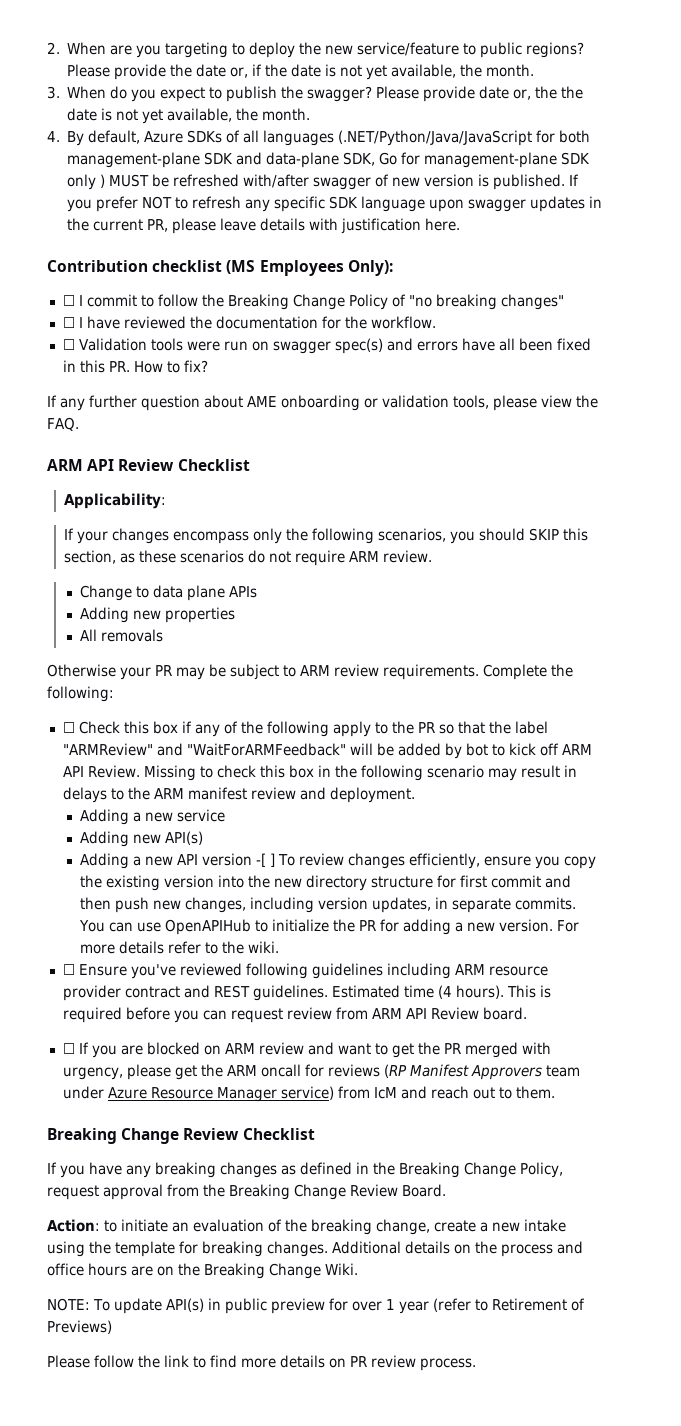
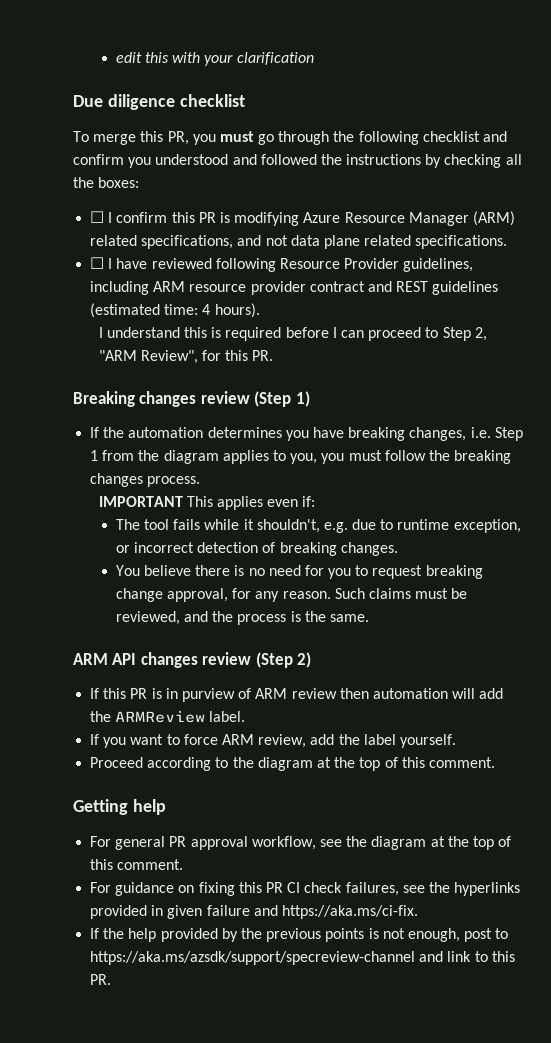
[47,42,585,58] [67,64,535,80] [47,86,584,102] [67,108,311,124] [47,130,591,146] [67,152,591,168] [67,174,580,190] [67,196,603,212] [67,218,461,234] [47,260,393,276] [62,294,564,310] [62,316,436,329] [62,338,591,354] [62,360,208,373] [47,395,598,411] [47,417,79,431] [47,459,250,471] [64,493,167,509] [64,528,589,544] [64,550,433,566] [80,585,258,601] [80,607,236,623] [80,629,164,642] [47,664,573,680] [47,686,114,702] [62,721,548,737] [62,743,592,759] [62,765,577,781] [62,787,415,803] [80,809,226,825] [80,831,204,847] [80,853,597,869] [80,875,572,891] [80,897,577,913] [79,919,580,935] [80,941,280,954] [62,963,383,979] 2. When are you targeting to deploy the new service/feature to public regions? Please provide the date or, if the date is not yet available, the month. // 3. When do you expect to publish the swagger? Please provide date or, the the date is not yet available, the month. // 4. By default, Azure SDKs of all languages (.NET/Python/Java/JavaScript for both management-plane SDK and data-plane SDK, Go for management-plane SDK only ) MUST be refreshed with/after swagger of new version is published. If you prefer NOT to refresh any specific SDK language upon swagger updates in the current PR, please leave details with justification here. // Contribution checklist (MS Employees Only): // ☐ I commit to follow the Breaking Change Policy of "no breaking changes" // ☐ I have reviewed the documentation for the workflow. // ☐ Validation tools were run on swagger spec(s) and errors have all been fixed in this PR. How to fix? // If any further question about AME onboarding or validation tools, please view the FAQ. // ARM API Review Checklist // Applicability: // If your changes encompass only the following scenarios, you should SKIP this section, as these scenarios do not require ARM review. // Change to data plane APIs // Adding new properties // All removals // Otherwise your PR may be subject to ARM review requirements. Complete the following: // ☐ Check this box if any of the following apply to the PR so that the label "ARMReview" and "WaitForARMFeedback" will be added by bot to kick off ARM API Review. Missing to check this box in the following scenario may result in delays to the ARM manifest review and deployment. // Adding a new service // Adding new API(s) // Adding a new API version -[ ] To review changes efficiently, ensure you copy the existing version into the new directory structure for first commit and then push new changes, including version updates, in separate commits. You can use OpenAPIHub to initialize the PR for adding a new version. For more details refer to the wiki. // ☐ Ensure you've reviewed following guidelines -> [115,52,314,66] [73,94,245,110] [73,131,508,145] [73,154,522,168] [73,177,140,188] [90,211,515,226] [90,235,508,249] [90,257,474,272] edit this with your clarification // Due diligence checklist // To merge this PR, you must go through the following checklist and confirm you understood and followed the instructions by checking all the boxes: // ☐ I confirm this PR is modifying Azure Resource Manager (ARM) related specifications, and not data plane related specifications. // ☐ I have reviewed following Resource Provider guidelines,
[252,985,551,1001] [62,1007,527,1023] [62,1042,551,1058] [62,1064,580,1080] [62,1086,555,1102] [47,1128,315,1144] [47,1162,563,1178] [47,1184,446,1200] [47,1219,566,1235] [47,1241,583,1257] [47,1263,358,1279] [47,1298,585,1314] [47,1320,112,1334] [47,1355,476,1371] guidelines. Estimated time (4 hours). This is required before you can request review from ARM API Review board. // ☐ If you are blocked on ARM review and want to get the PR merged with urgency, please get the ARM oncall for reviews (RP Manifest Approvers team under Azure Resource Manager service) from IcM and reach out to them. // Breaking Change Review Checklist // If you have any breaking changes as defined in the Breaking Change Policy, request approval from the Breaking Change Review Board. // Action: to initiate an evaluation of the breaking change, create a new intake using the template for breaking changes. Additional details on the process and office hours are on the Breaking Change Wiki. // NOTE: To update API(s) in public preview for over 1 year (refer to Retirement of Previews) // Please follow the link to find more details on PR review process. -> [432,281,499,295] [90,303,260,318] [98,327,487,341] [98,350,274,364] [73,391,310,407] [90,427,523,441] [90,450,512,464] [90,473,201,487] [98,496,316,510] [115,519,521,533] [115,542,398,556] [115,565,483,579] [115,588,468,602] [115,611,369,625] [73,652,312,668] [90,688,504,702] [90,710,246,723] [90,734,456,748] [90,757,495,771] [73,799,166,815] [90,836,512,850] [90,859,184,870] [90,882,521,896] [90,905,418,919] [90,928,509,942] [90,951,515,965] [90,974,112,985] guidelines (estimated time: 4 hours). // I understand this is required before I can proceed to Step 2, "ARM Review", for this PR. // Breaking changes review (Step 1) // If the automation determines you have breaking changes, i.e. Step 1 from the diagram applies to you, you must follow the breaking changes process. // IMPORTANT This applies even if: // The tool fails while it shouldn't, e.g. due to runtime exception, or incorrect detection of breaking changes. // You believe there is no need for you to request breaking change approval, for any reason. Such claims must be reviewed, and the process is the same. // ARM API changes review (Step 2) // If this PR is in purview of ARM review then automation will add the ARMReview label. // If you want to force ARM review, add the label yourself. // Proceed according to the diagram at the top of this comment. // Getting help // For general PR approval workflow, see the diagram at the top of this comment. // For guidance on fixing this PR CI check failures, see the hyperlinks provided in given failure and https://aka.ms/ci-fix. // If the help provided by the previous points is not enough, post to https://aka.ms/azsdk/support/specreview-channel and link to this PR.

